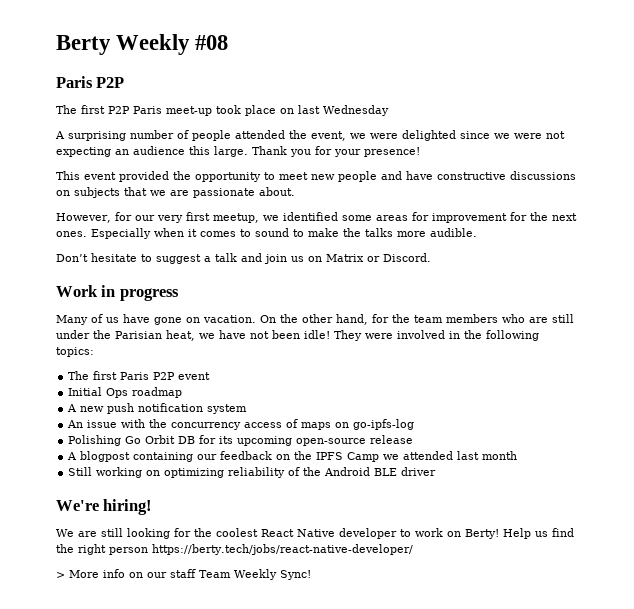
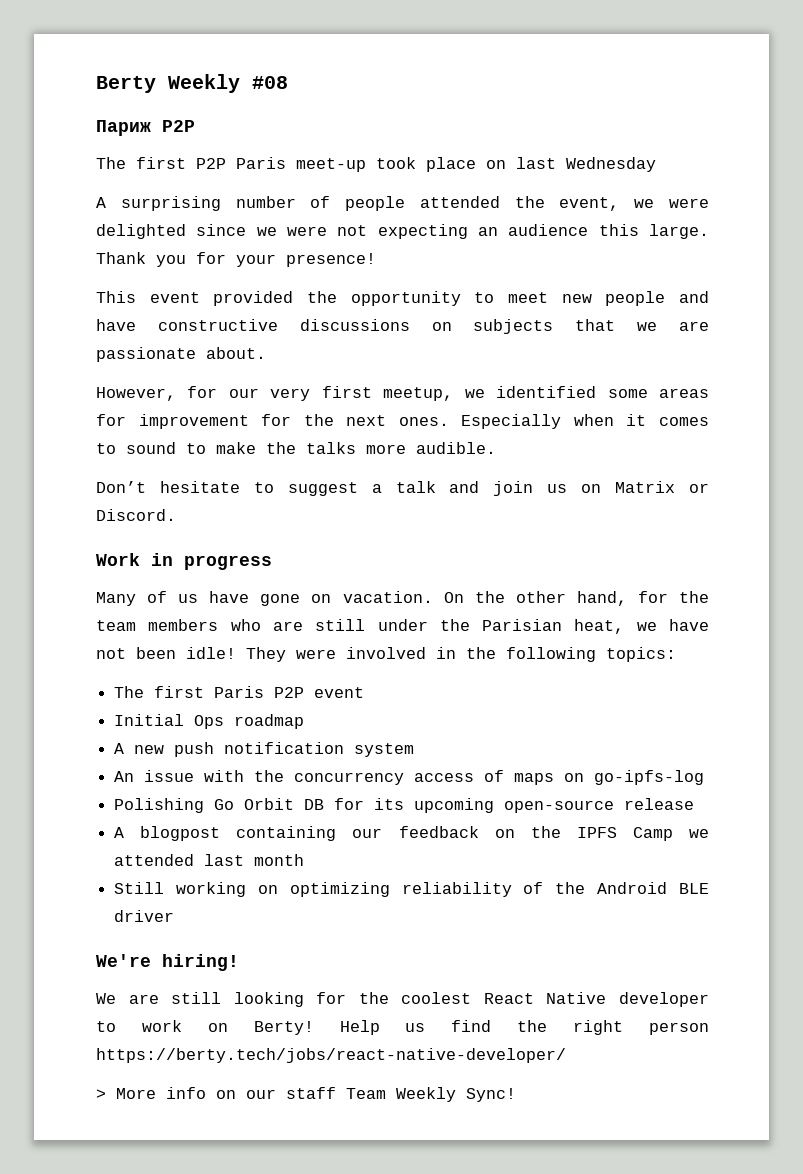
[56,76,93,88] Paris -> [96,120,151,136] Париж

